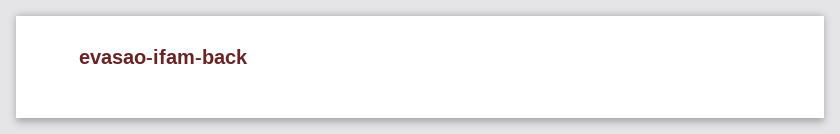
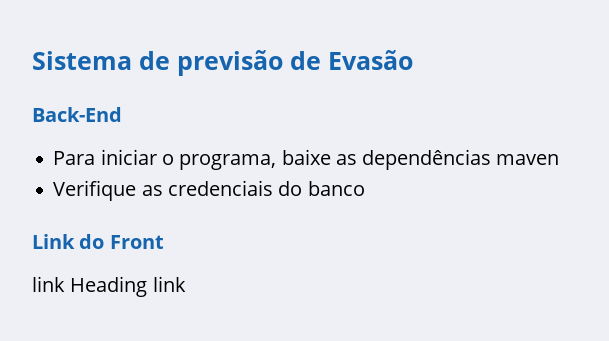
[79,49,248,64] evasao-ifam-back -> [32,50,413,76] [32,107,122,122] [53,149,560,170] [53,180,365,201] [32,234,164,249] [32,276,186,297] Sistema de previsão de Evasão // Back-End // Para iniciar o programa, baixe as dependências maven // Verifique as credenciais do banco // Link do Front // link Heading link

